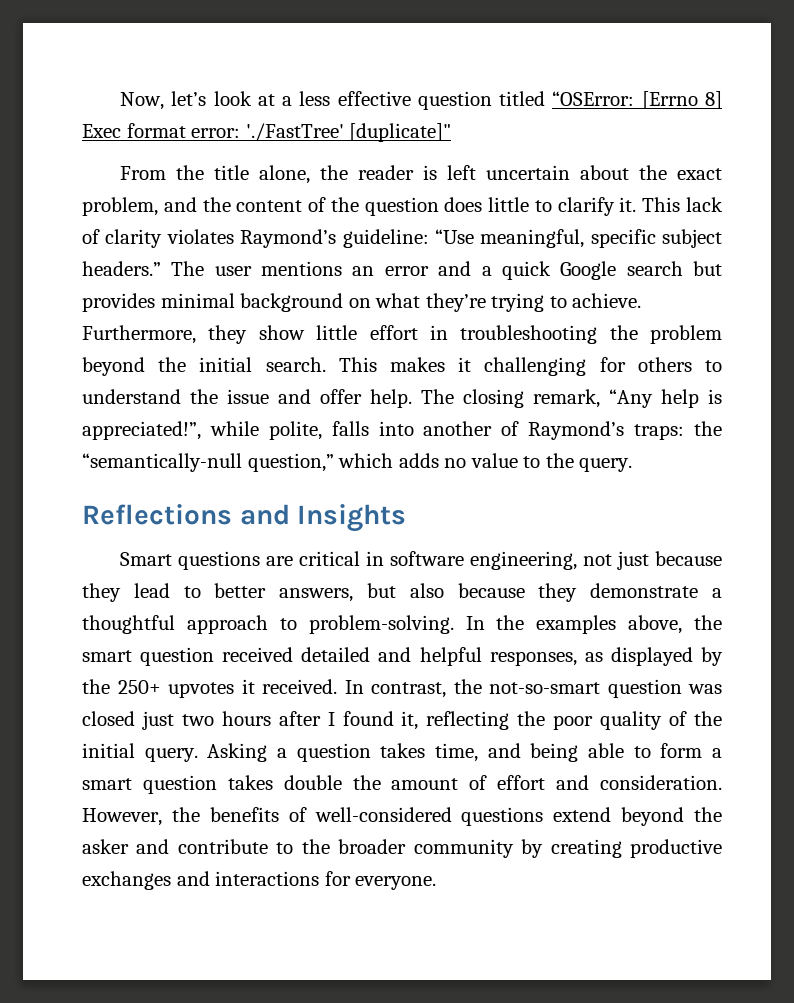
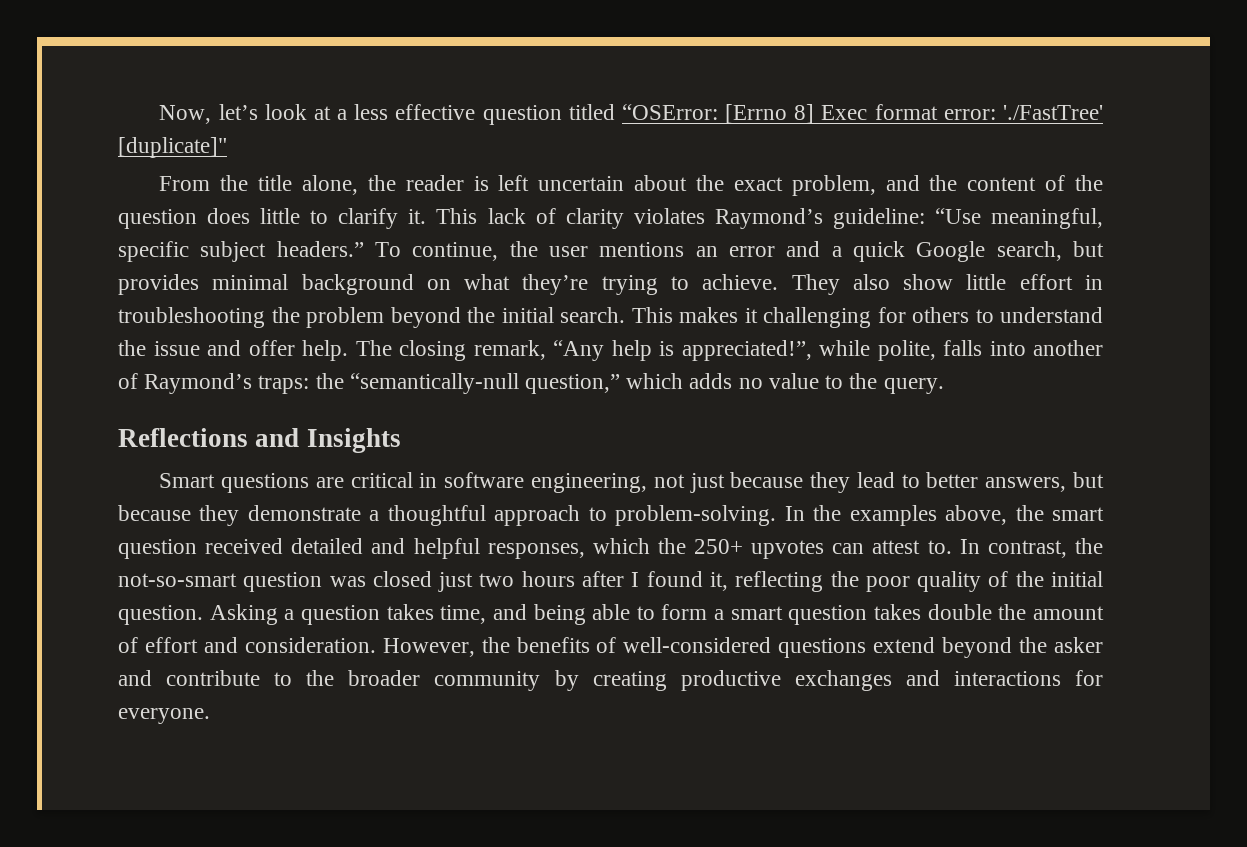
[171,261,205,276] The -> [374,241,538,261] To continue, the
[626,261,683,276] search -> [996,241,1062,261] search,
[82,325,248,344] Furthermore, they -> [791,274,890,295] They also
[409,583,444,598] also -> (1105, 480) none
[584,647,724,666] [82,679,337,698] as displayed by the 250+ upvotes it received. -> [592,538,952,559] which the 250+ upvotes can attest to.
[144,748,198,762] query. -> [118,605,203,625] question.

